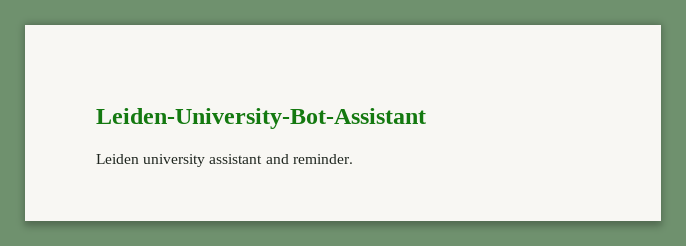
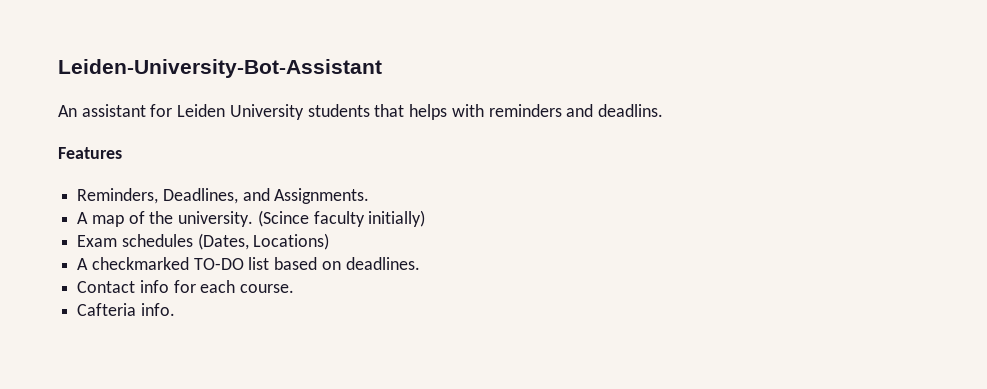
[96,154,353,167] Leiden university assistant and reminder. -> [58,104,663,120] [58,147,122,159] [77,188,370,204] [77,210,426,227] [77,233,330,250] [77,257,420,270] [77,280,295,293] [77,303,175,316] An assistant for Leiden University students that helps with reminders and deadlins. // Features // Reminders, Deadlines, and Assignments. // A map of the university. (Scince faculty initially) // Exam schedules (Dates, Locations) // A checkmarked TO-DO list based on deadlines. // Contact info for each course. // Cafteria info.

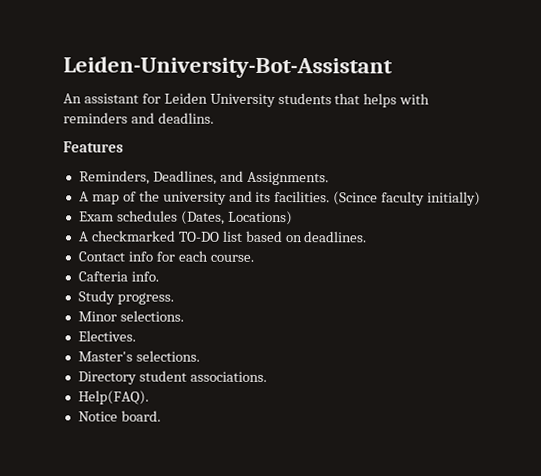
[178,211,254,227] university. -> [162,190,331,205] university and its facilities.
(175, 309) none -> [77,290,174,305] [77,310,184,322] [77,330,136,342] [77,350,200,362] [77,370,267,385] [77,390,149,405] [77,410,161,422] // Study progress. // Minor selections. // Electives. // Master's selections. // Directory student associations. // Help(FAQ). // Notice board.

